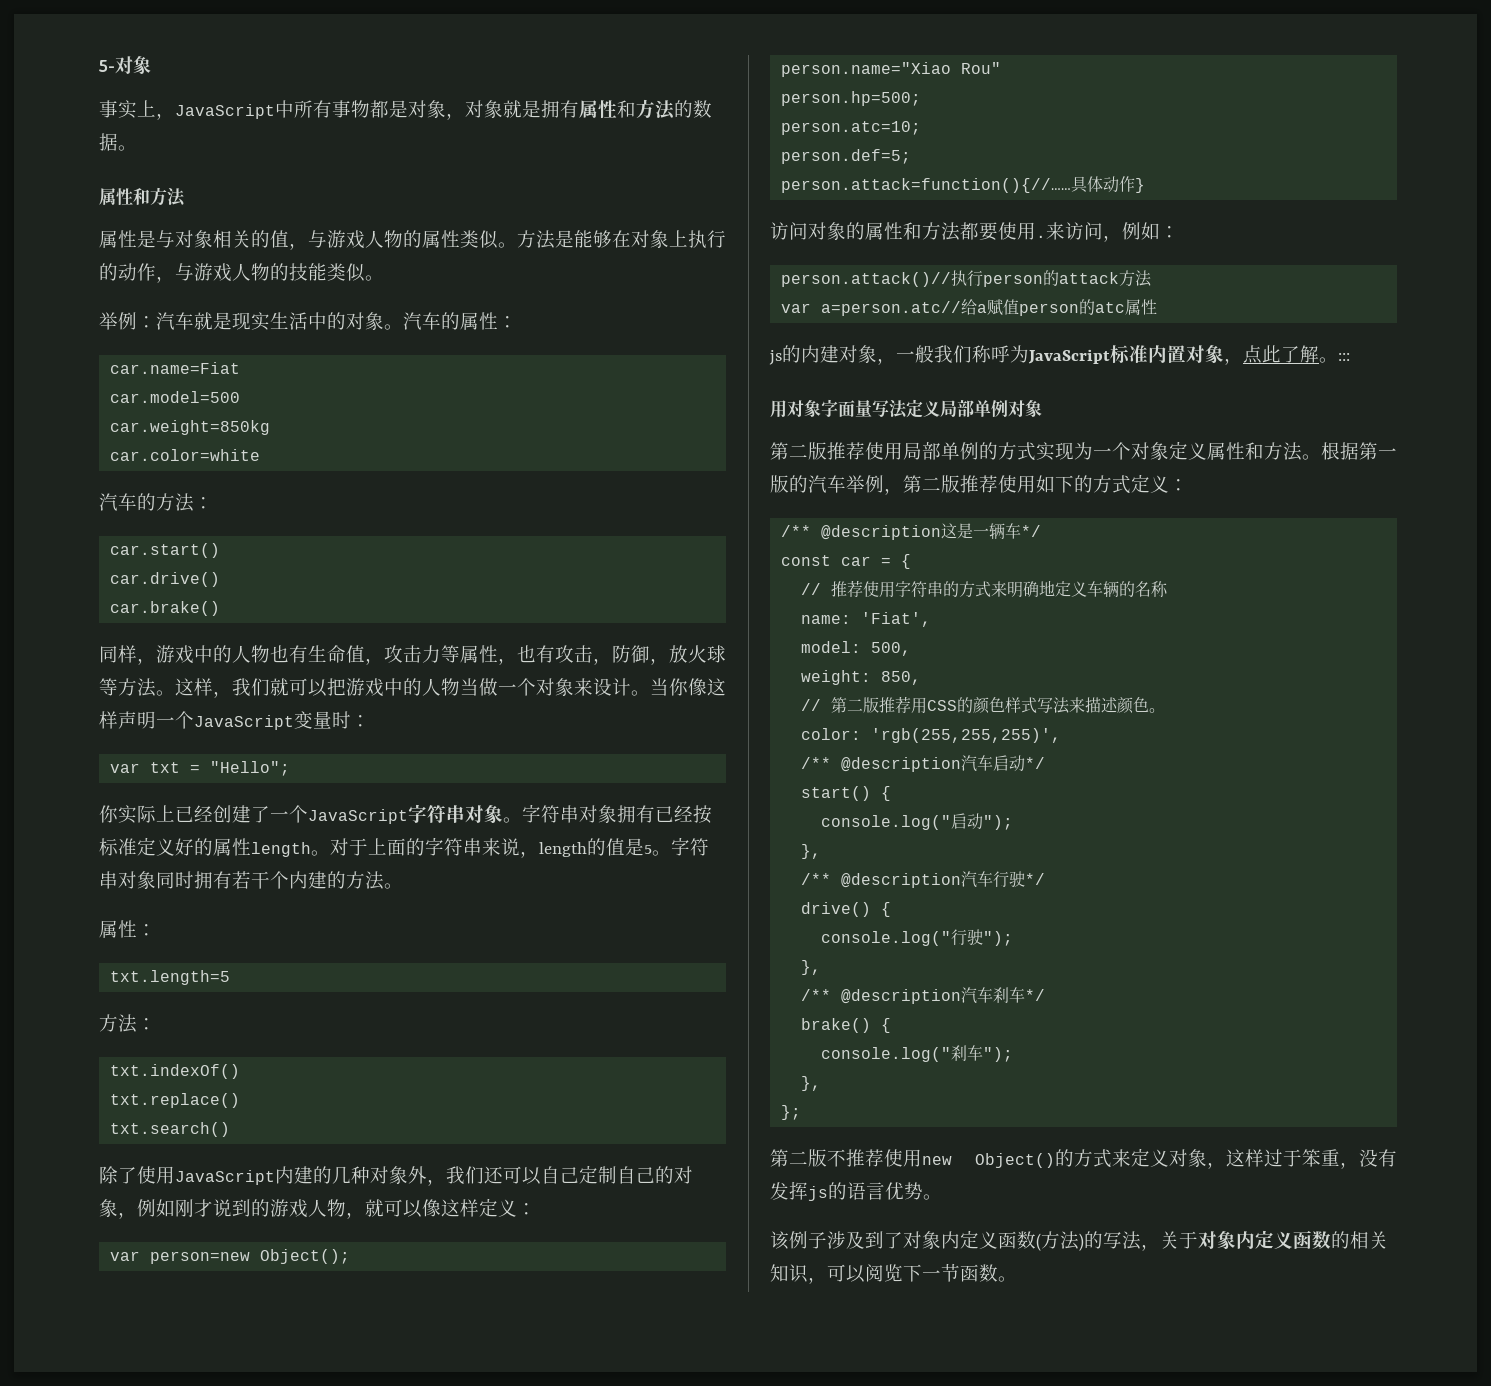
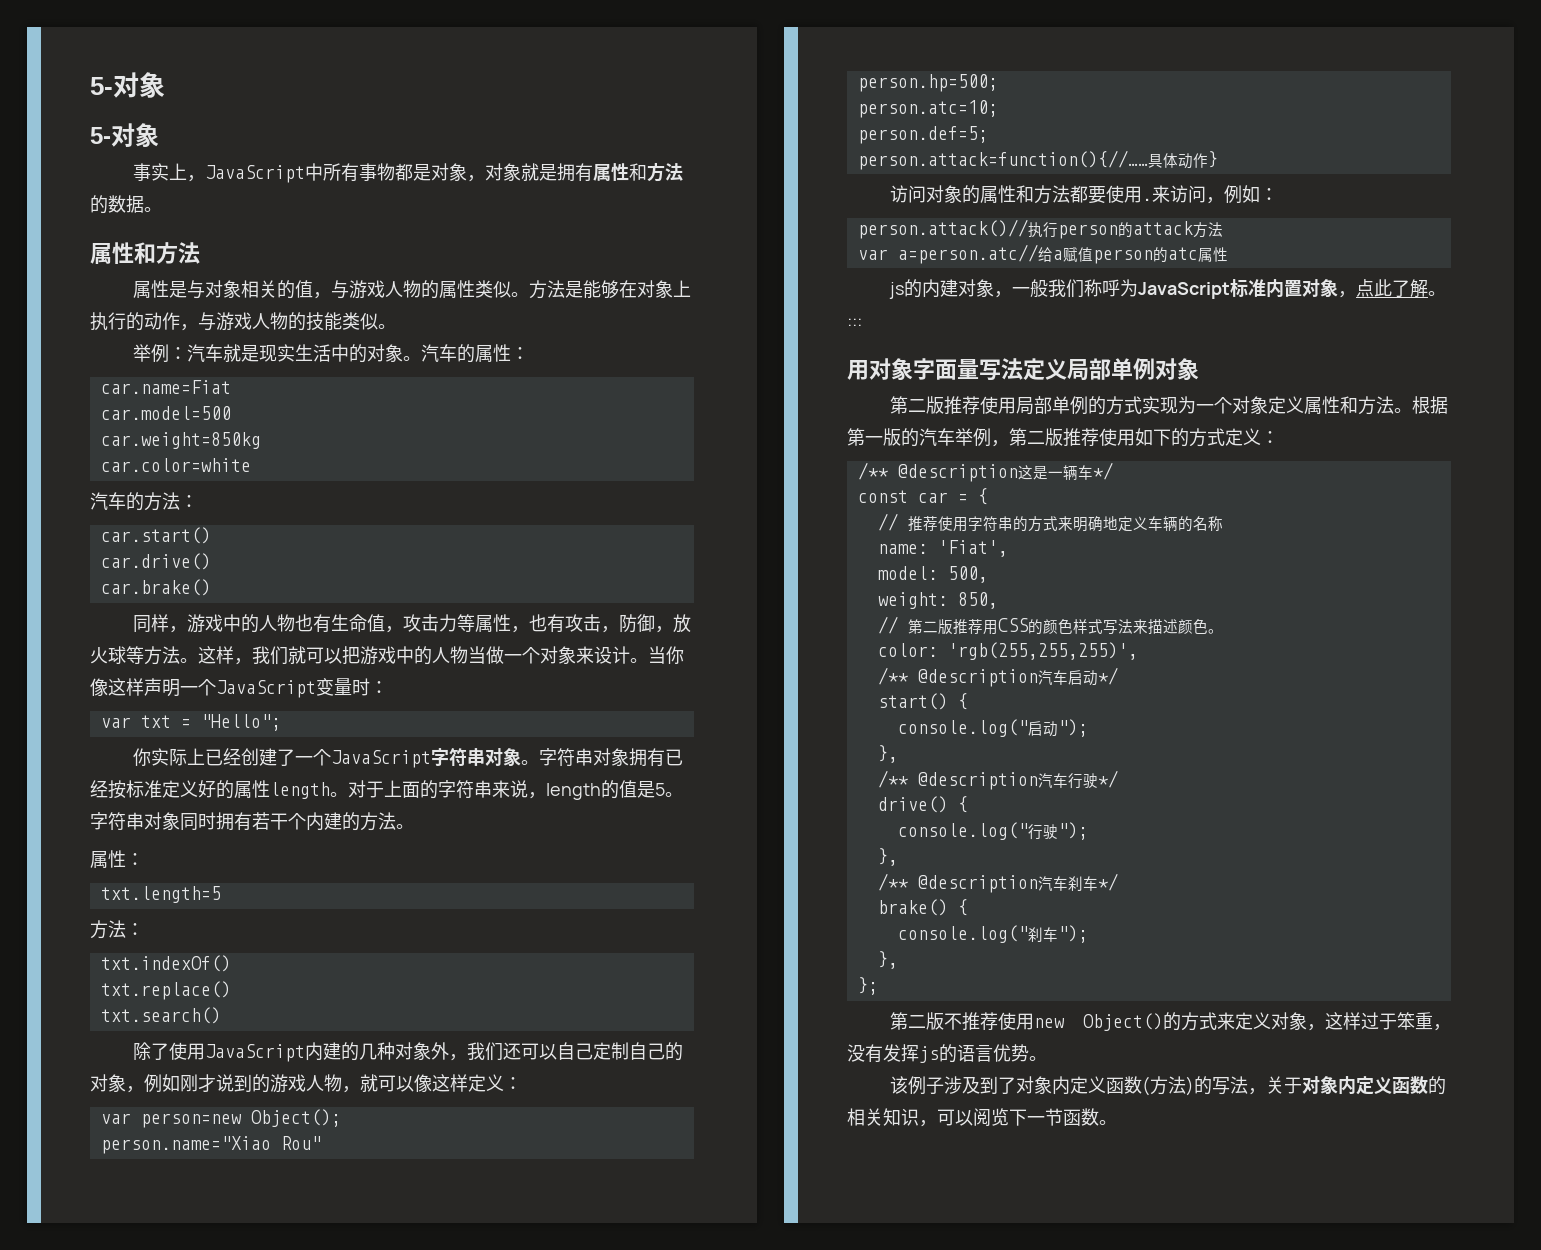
[99,56,151,74] 5-对象 -> [90,72,165,98] [90,123,159,147] 5-对象 // 5-对象

